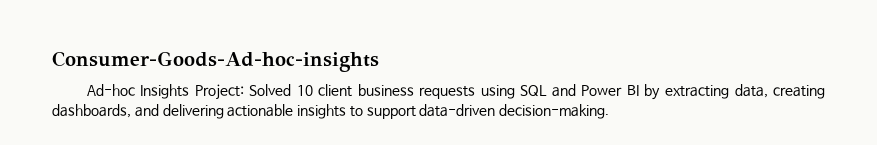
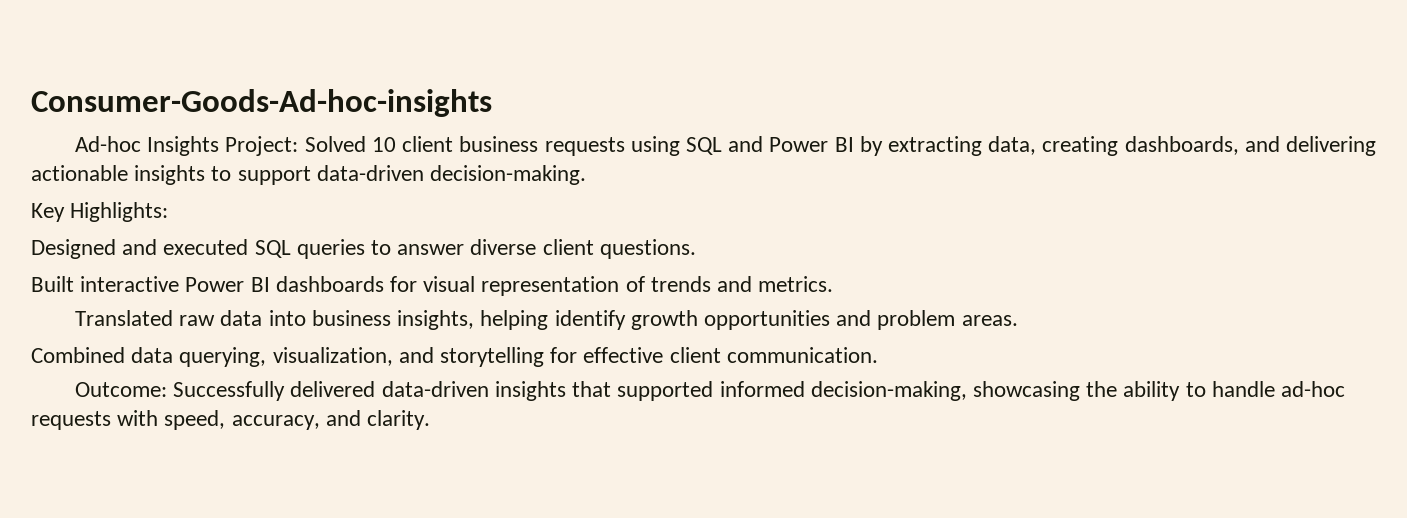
(610, 111) none -> [31,202,169,222] [31,239,696,259] [31,276,834,296] [75,310,1018,330] [31,347,878,367] [75,381,1346,401] [31,410,431,430] // Key Highlights: // Designed and executed SQL queries to answer diverse client questions. // Built interactive Power BI dashboards for visual representation of trends and metrics. // Translated raw data into business insights, helping identify growth opportunities and problem areas. // Combined data querying, visualization, and storytelling for effective client communication. // Outcome: Successfully delivered data-driven insights that supported informed decision-making, showcasing the ability to handle ad-hoc requests with speed, accuracy, and clarity.

